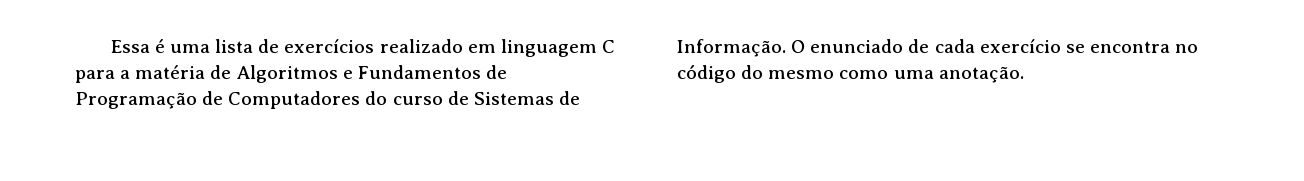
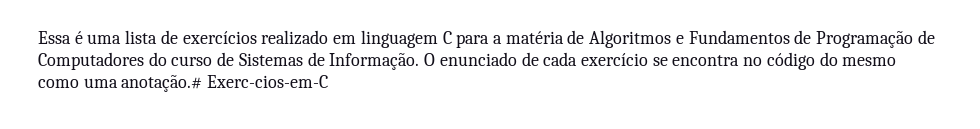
[938,66,1024,83] anotação. -> [121,75,329,92] anotação.# Exerc-cios-em-C

